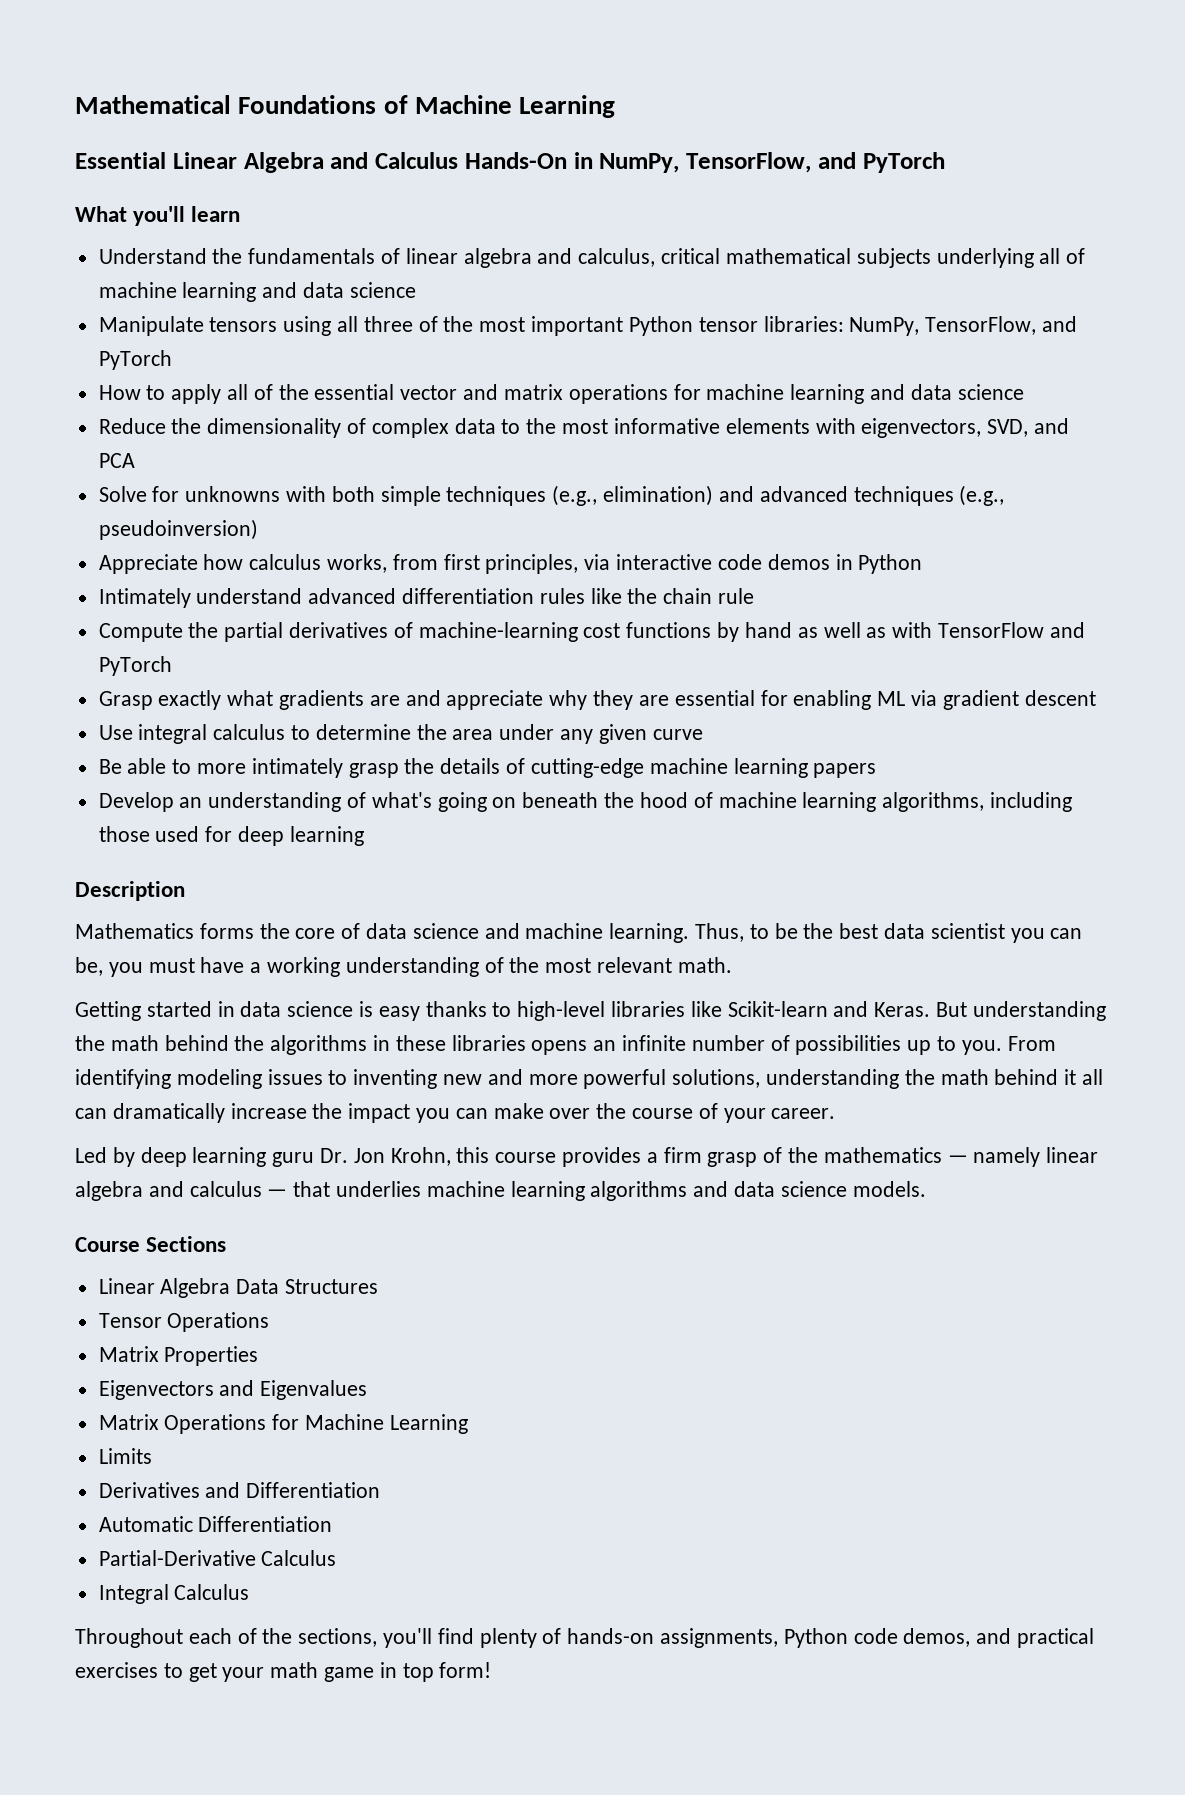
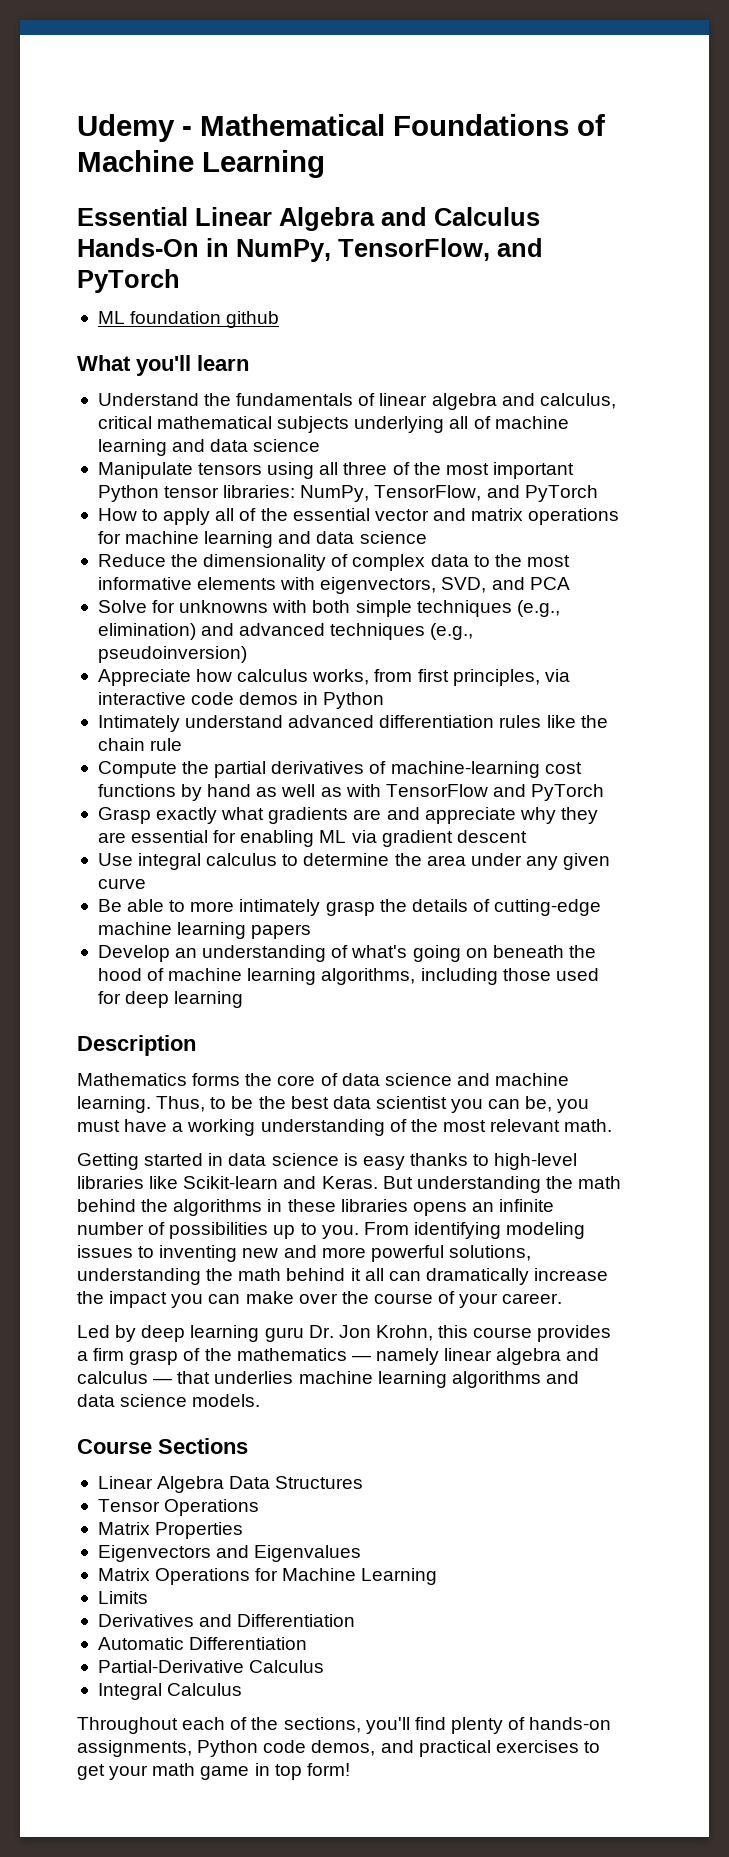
(75, 104) none -> [77,114,192,142] Udemy -
(945, 162) none -> [97,311,280,328] // ML foundation github

